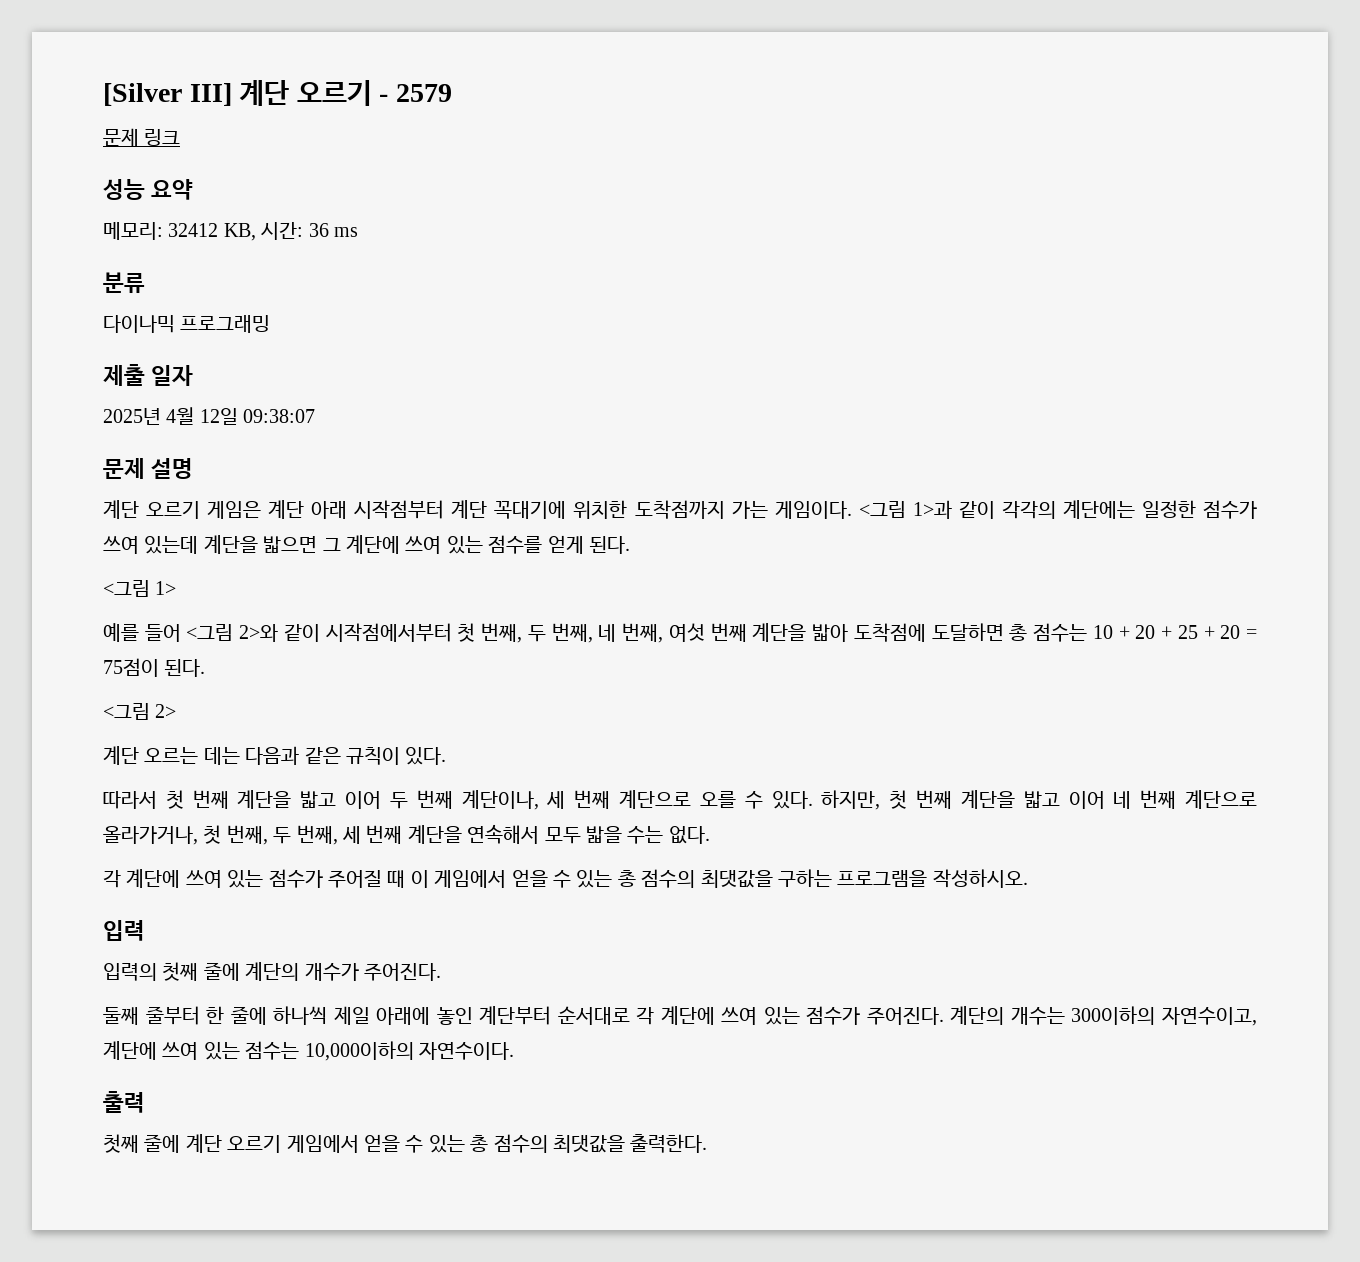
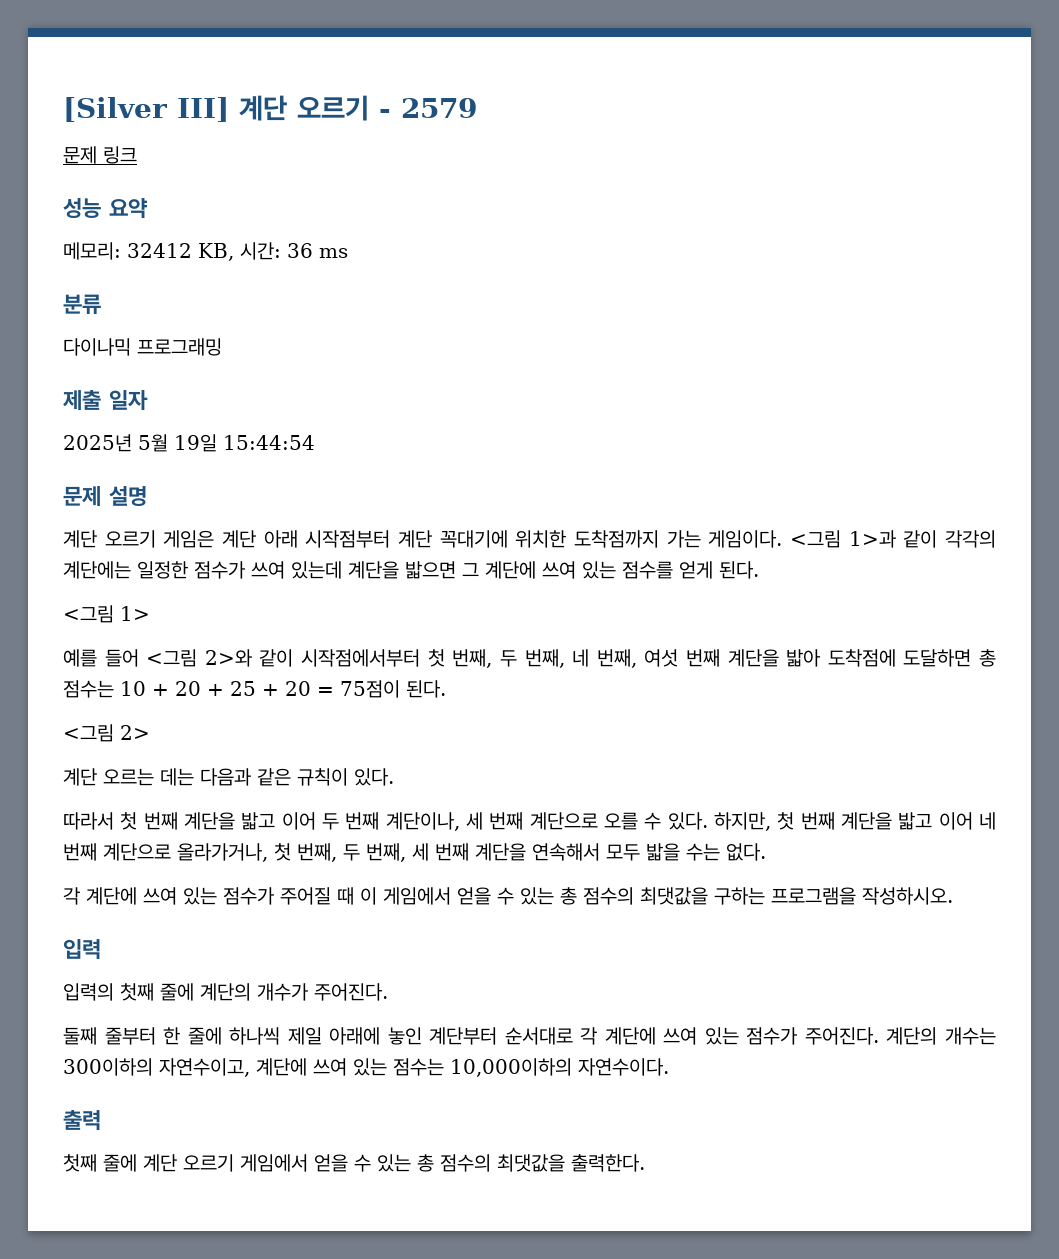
[166,407,316,425] 4월 12일 09:38:07 -> [138,434,315,452] 5월 19일 15:44:54

